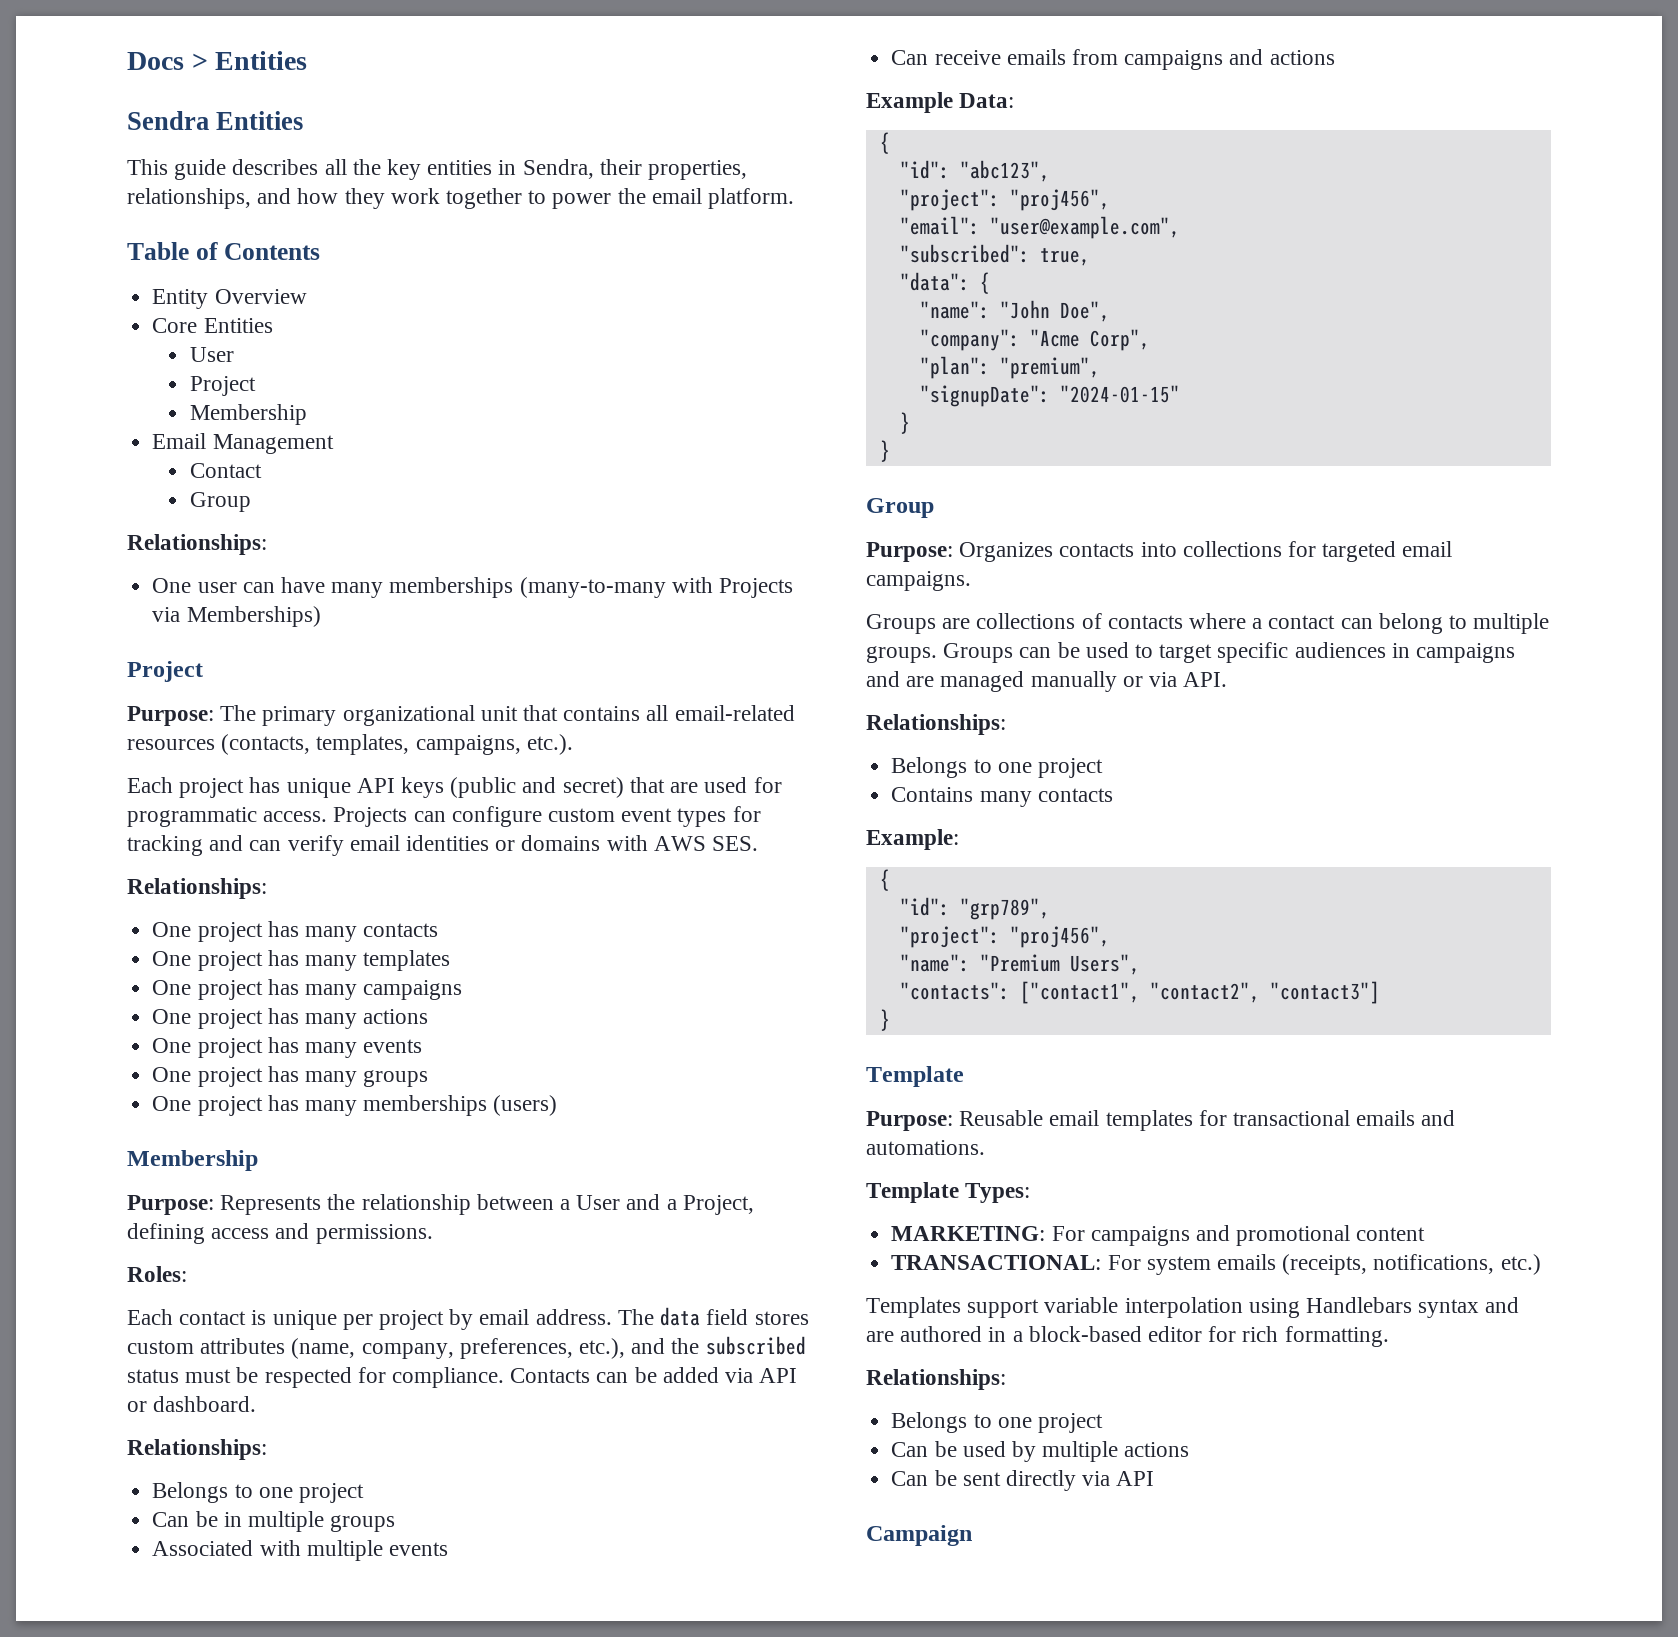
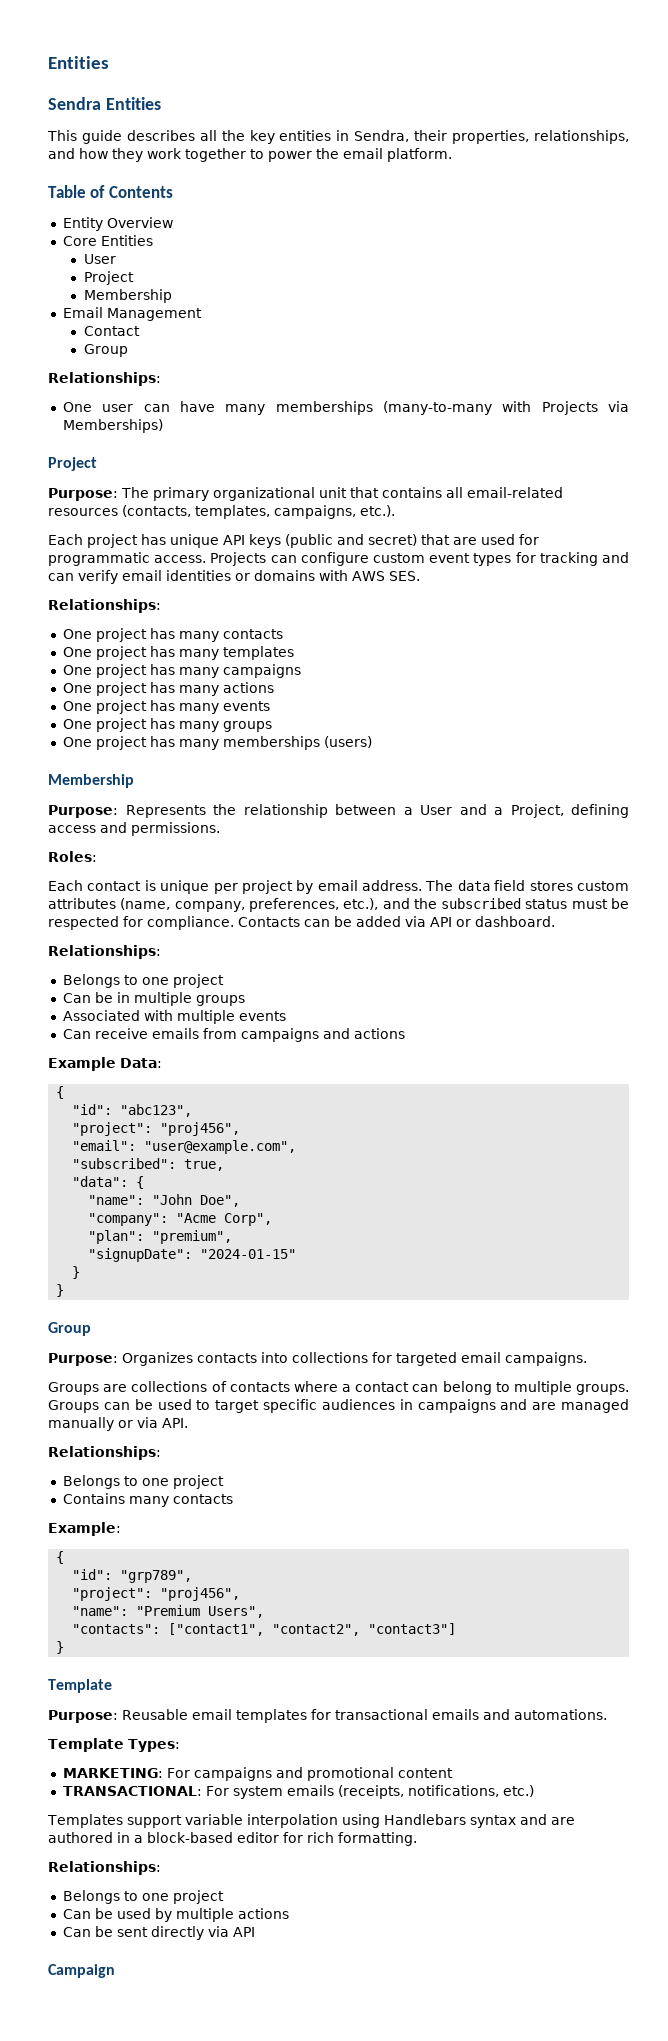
[127,52,208,70] Docs > -> (48, 62) none

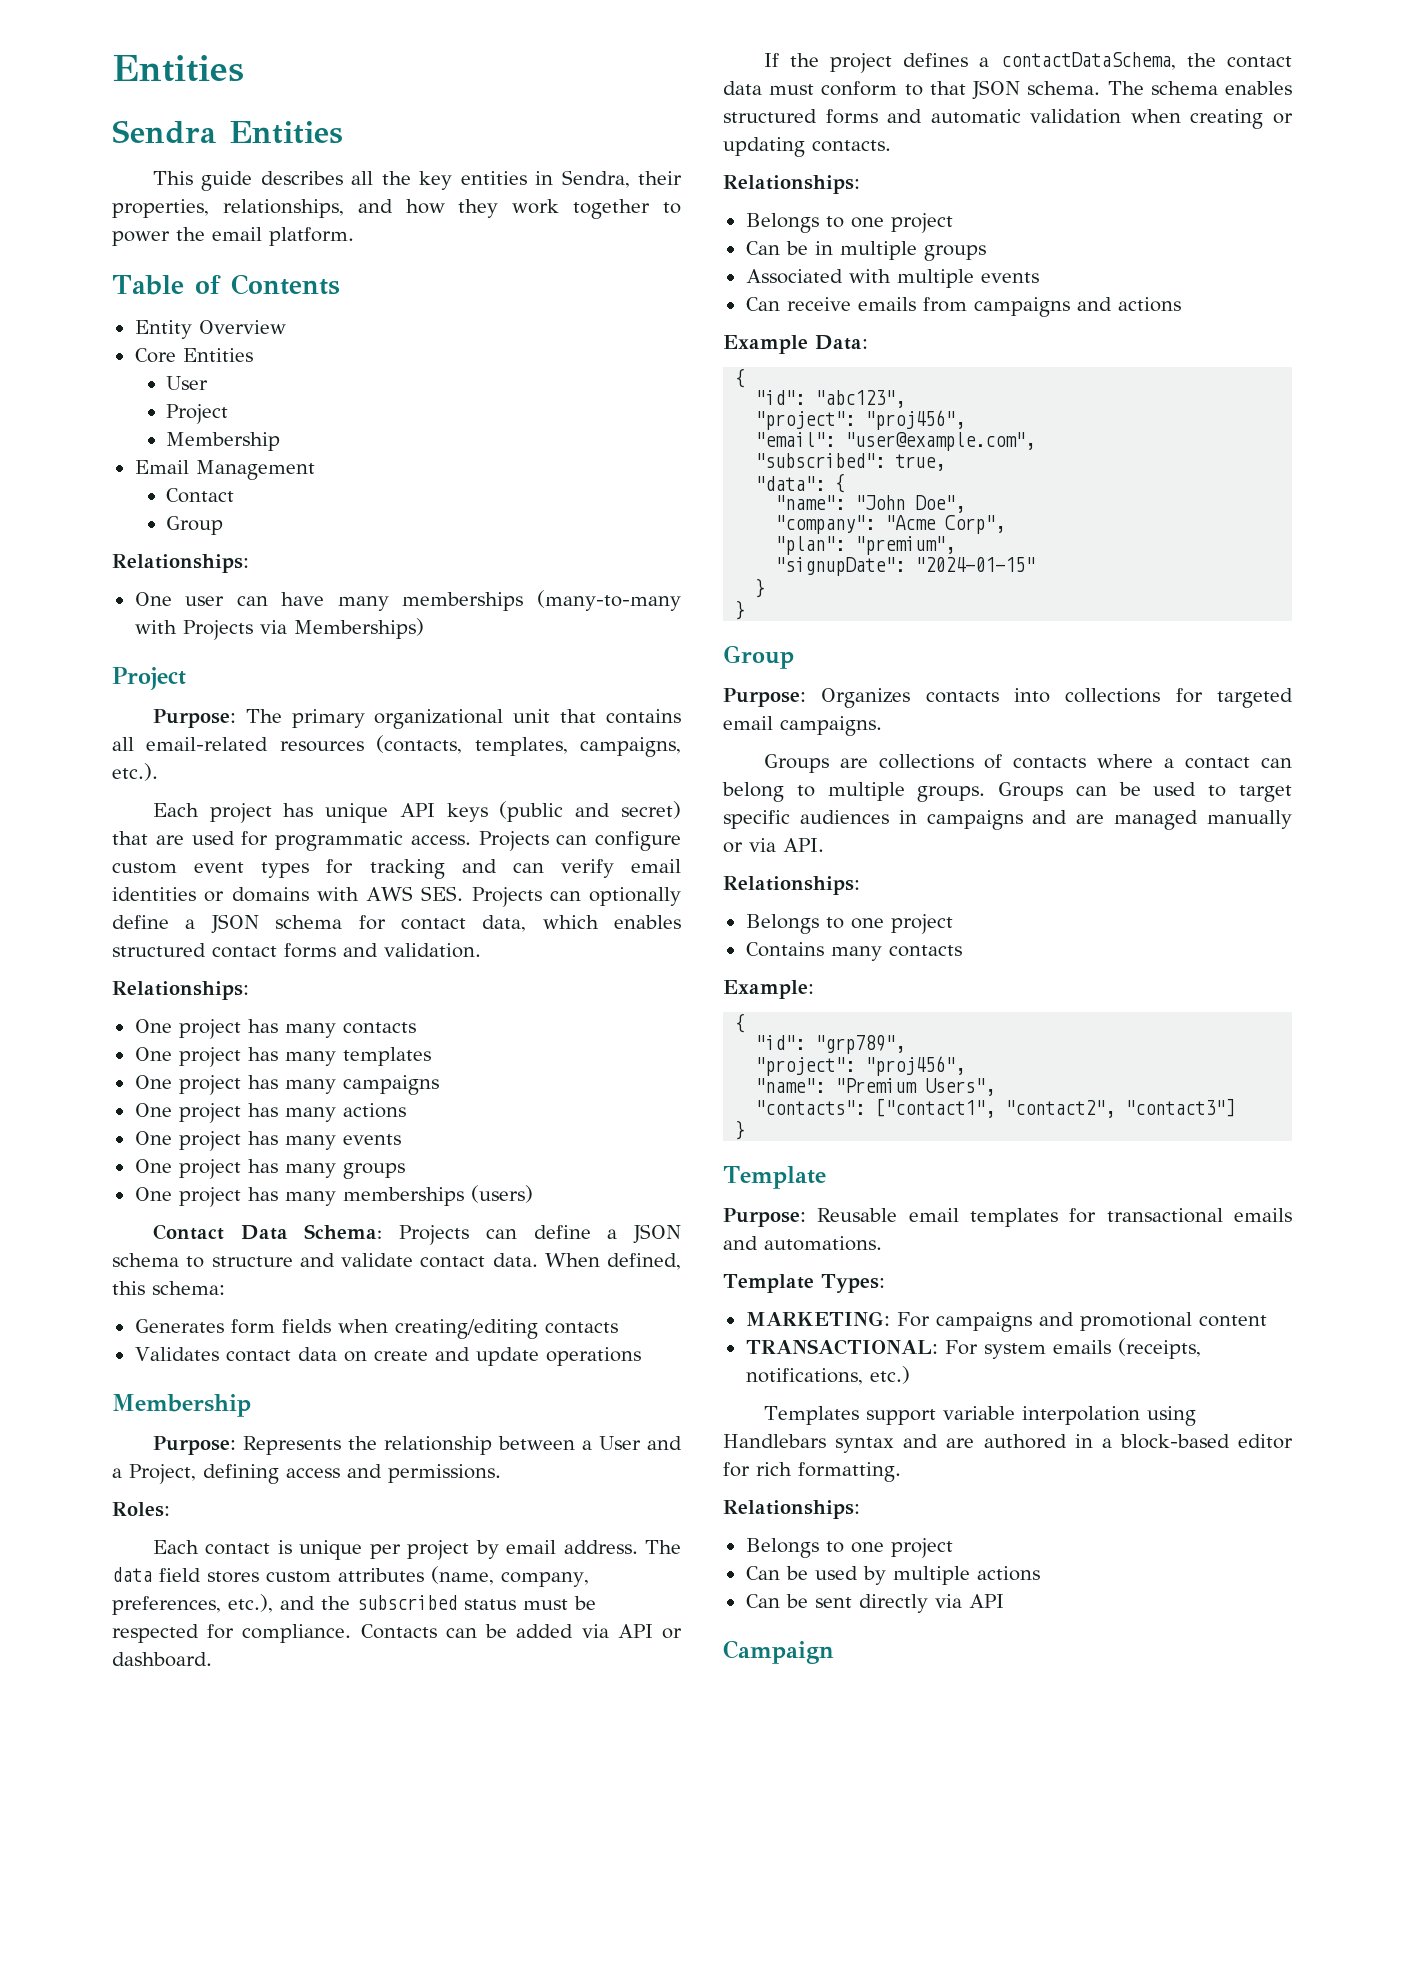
(420, 576) none -> [471,887,681,907] [112,914,681,934] [112,943,481,958] Projects can optionally define a JSON schema for contact data, which enables structured contact forms and validation.
(372, 742) none -> [152,1224,681,1245] [112,1253,681,1270] [112,1281,225,1295] [134,1319,618,1339] [134,1347,641,1366] // Contact Data Schema: Projects can define a JSON schema to structure and validate contact data. When defined, this schema: // Generates form fields when creating/editing contacts // Validates contact data on create and update operations
(555, 921) none -> [763,52,1292,73] [723,80,1292,100] [723,109,1293,129] [723,137,891,157] // If the project defines a contactDataSchema, the contact data must conform to that JSON schema. The schema enables structured forms and automatic validation when creating or updating contacts.

